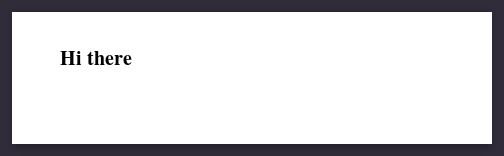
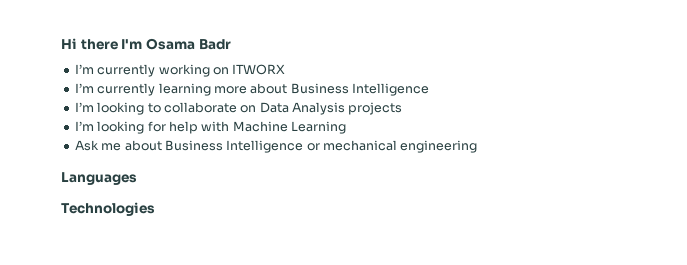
(133, 58) none -> [121,38,231,50] [74,64,286,77] [74,83,429,96] [74,102,403,115] [74,121,346,134] [74,140,478,153] [61,172,137,185] [61,202,155,216] I'm Osama Badr // I’m currently working on ITWORX // I’m currently learning more about Business Intelligence // I’m looking to collaborate on Data Analysis projects // I’m looking for help with Machine Learning // Ask me about Business Intelligence or mechanical engineering // Languages // Technologies

